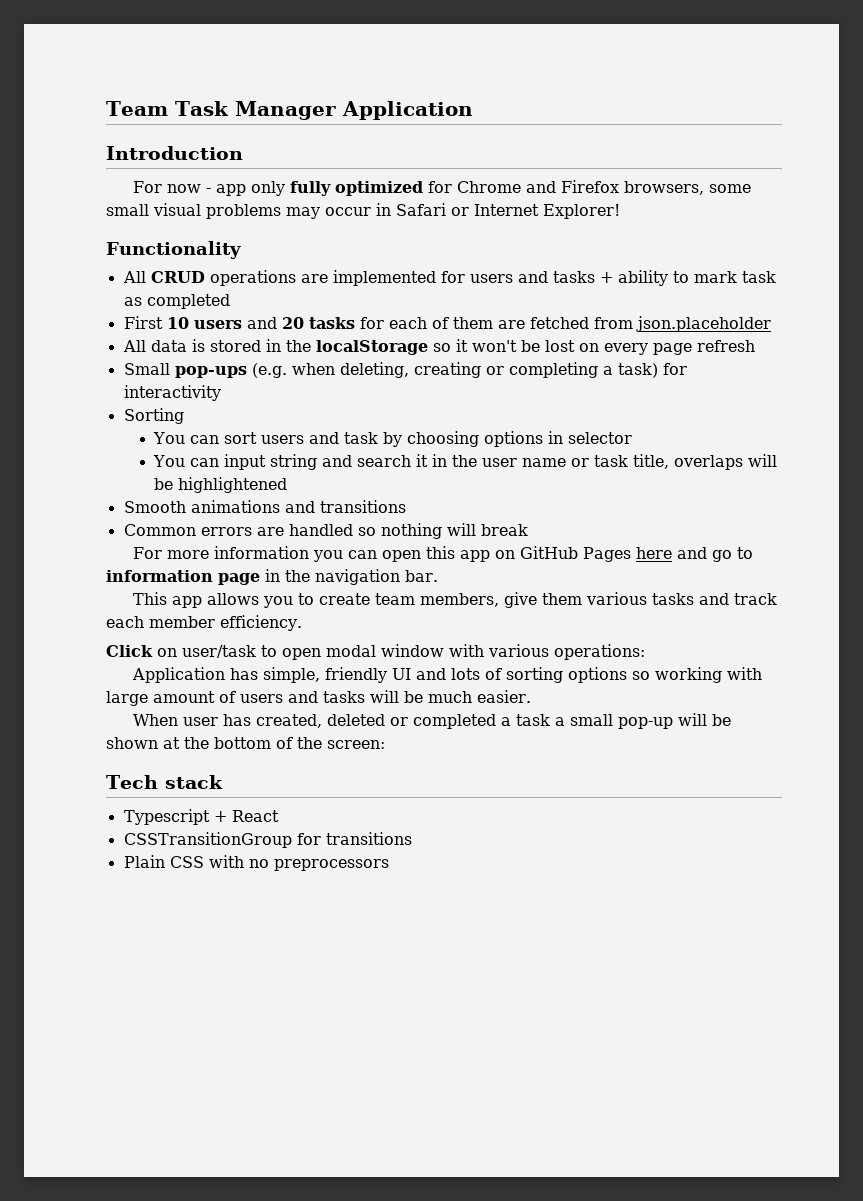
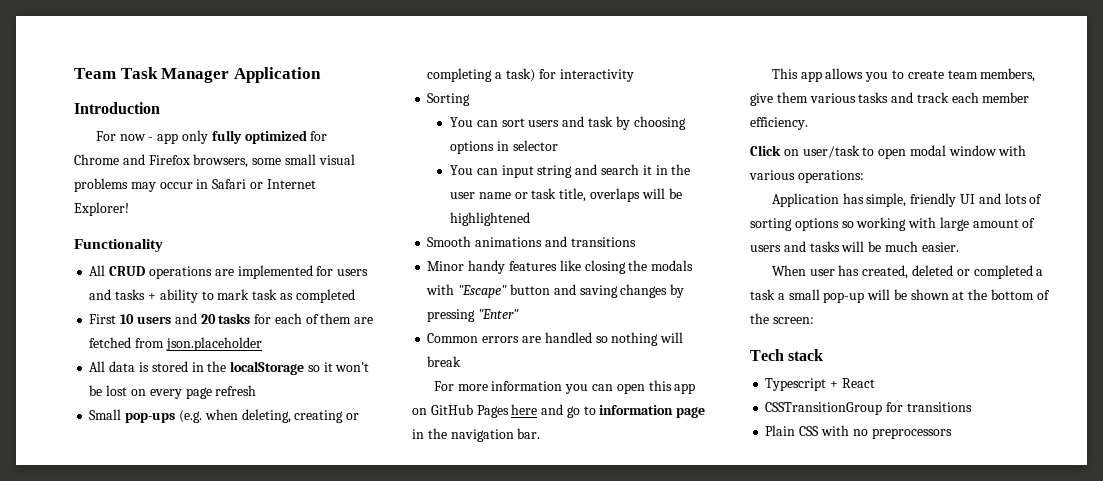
(406, 506) none -> [427,260,694,274] [426,284,685,298] [427,309,520,322] // Minor handy features like closing the modals with "Escape" button and saving changes by pressing "Enter"

